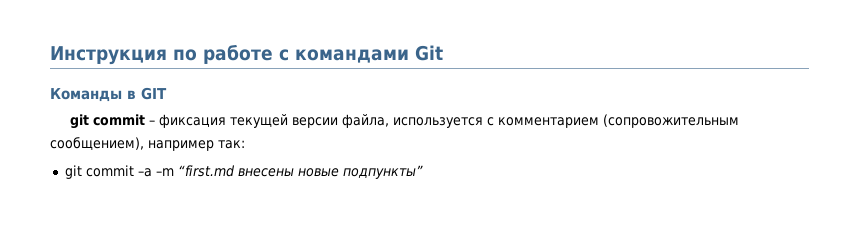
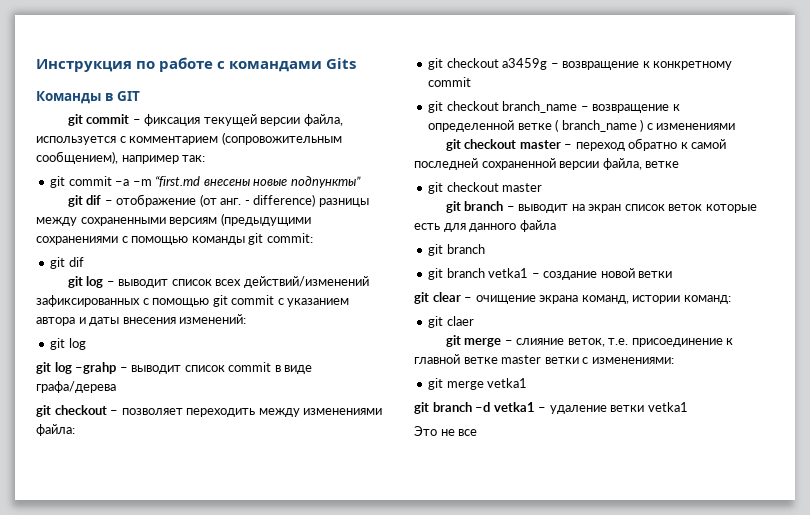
[415,45,443,61] Git -> [326,58,357,69] Gits
(423, 172) none -> [67,194,369,207] [36,213,311,226] [36,233,313,245] [50,257,84,269] [67,276,369,288] [36,295,350,307] [36,314,247,326] [50,338,86,350] [36,362,313,374] [36,381,116,393] [36,405,383,417] [36,424,75,436] [428,58,733,70] [428,77,472,87] [428,101,680,113] [428,119,736,132] [445,138,727,151] [414,158,680,170] [428,182,543,194] [445,201,757,213] [414,220,556,232] [428,244,485,256] [428,268,673,280] [414,292,731,304] [428,316,474,328] [445,335,734,347] [414,354,674,364] [428,378,528,390] [414,402,688,414] [414,426,478,436] // git dif – отображение (от анг. - difference) разницы между сохраненными версиям (предыдущими сохранениями с помощью команды git commit: // git dif // git log – выводит список всех действий/изменений зафиксированных с помощью git commit с указанием автора и даты внесения изменений: // git log // git log –grahp – выводит список commit в виде графа/дерева // git checkout – позволяет переходить между изменениями файла: // git checkout a3459g – возвращение к конкретному commit // git checkout branch_name – возвращение к определенной ветке ( branch_name ) с изменениями // git checkout master – переход обратно к самой последней сохраненной версии файла, ветке // git checkout master // git branch – выводит на экран список веток которые есть для данного файла // git branch // git branch vetka1 – создание новой ветки // git clear – очищение экрана команд, истории команд: // git claer // git merge – слияние веток, т.е. присоединение к главной ветке master ветки с изменениями: // git merge vetka1 // git branch –d vetka1 – удаление ветки vetka1 // Это не все

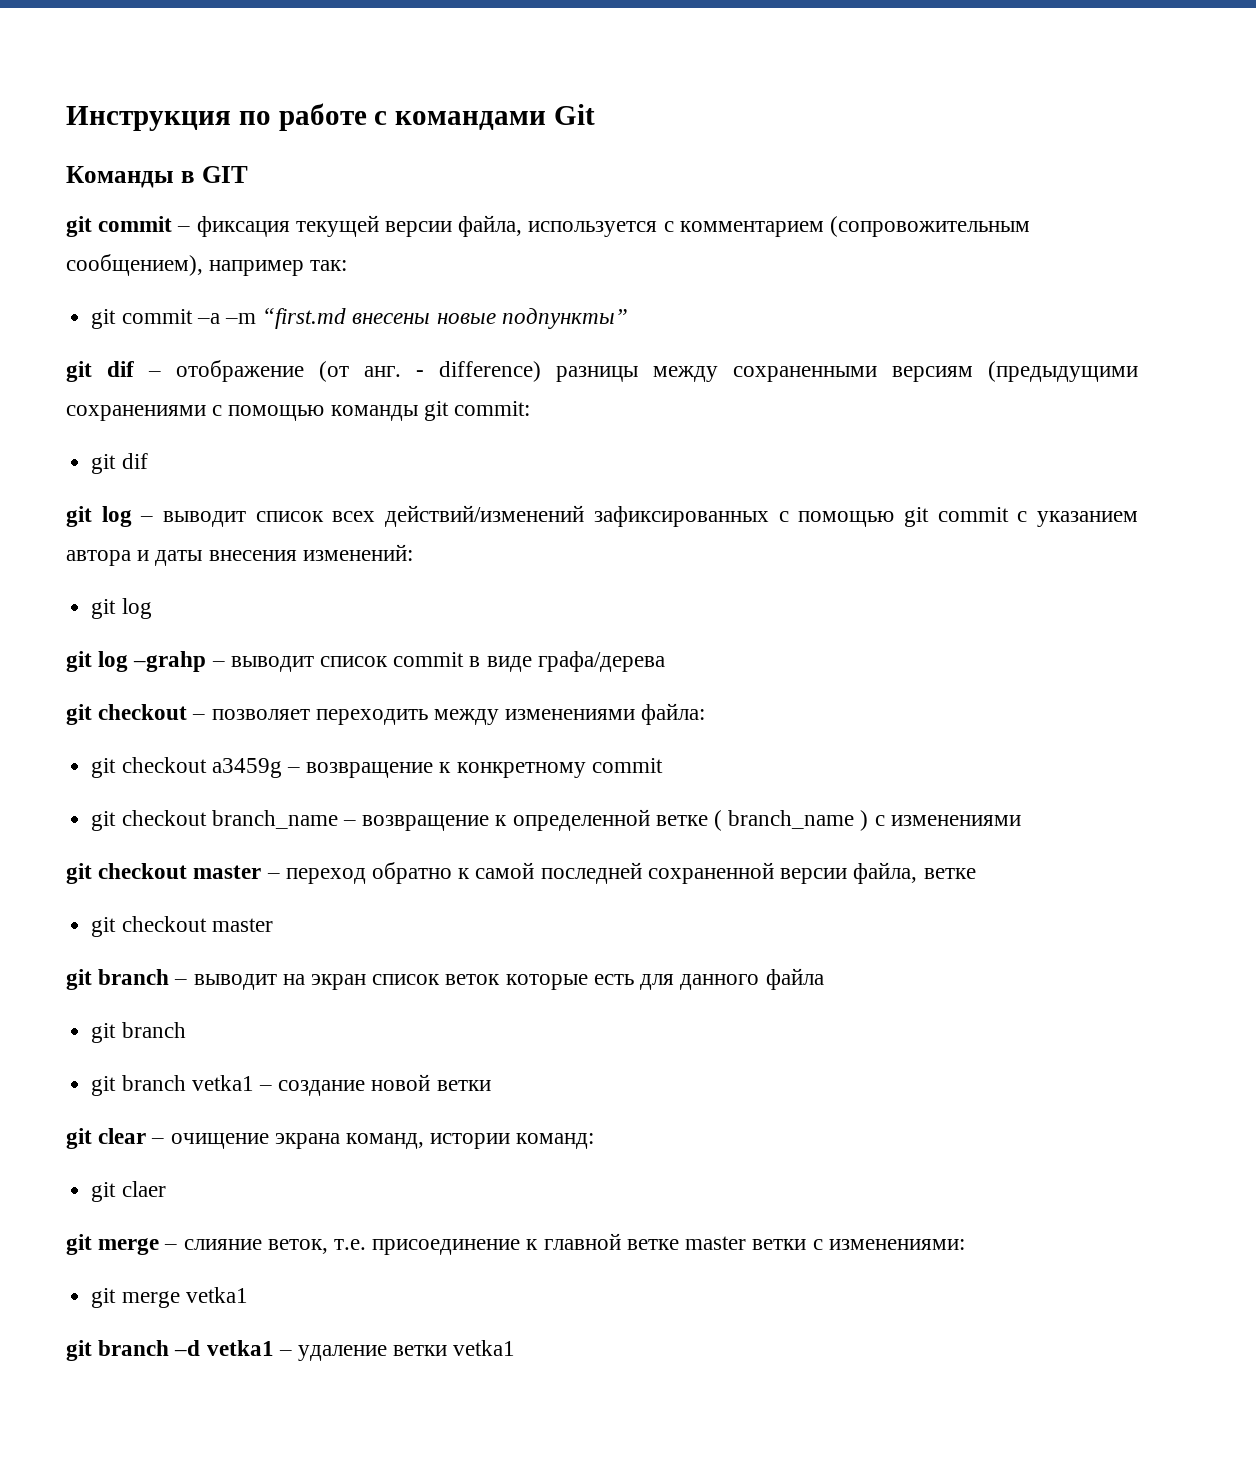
[326,58,357,69] Gits -> [554,104,596,125] Git
[414,426,478,436] // Это не все -> (516, 1348) none

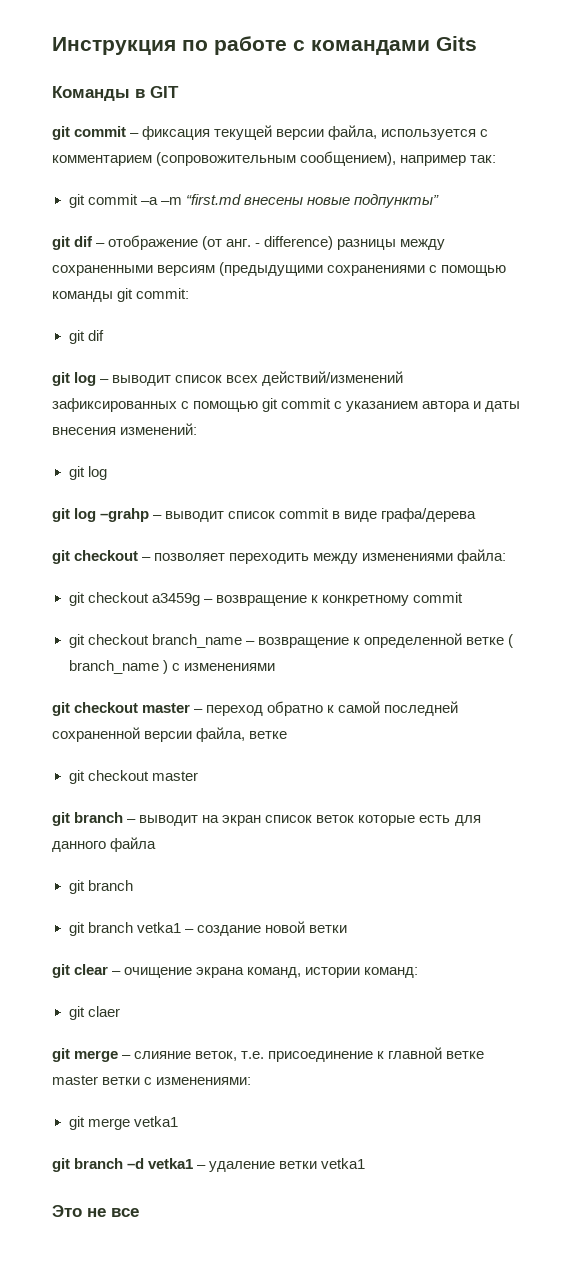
[554,104,596,125] Git -> [436,36,477,51] Gits
(516, 1348) none -> [52,1205,139,1217] // Это не все

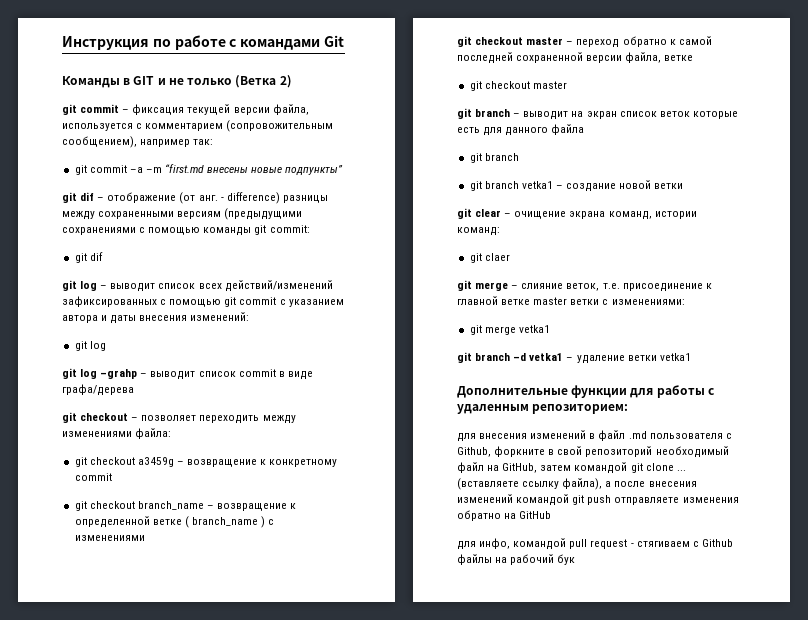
[436,36,477,51] Gits -> [323,35,344,47] Git
(179, 92) none -> [157,75,292,88] и не только (Ветка 2)
[52,1205,139,1217] Это не все -> [457,385,714,398] [457,404,629,414] [457,430,732,442] [457,446,729,458] [457,462,686,474] [457,478,697,490] [457,494,739,506] [457,510,552,521] [457,538,733,550] [457,554,576,565] Дополнительные функции для работы с удаленным репозиторием: // для внесения изменений в файл .md пользователя с Github, форкните в свой репозиторий необходимый файл на GitHub, затем командой git clone ... (вставляете ссылку файла), а после внесения изменений командой git push отправляете изменения обратно на GitHub // для инфо, командой pull request - стягиваем с Github файлы на рабочий бук

